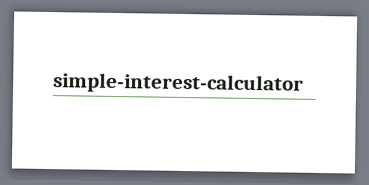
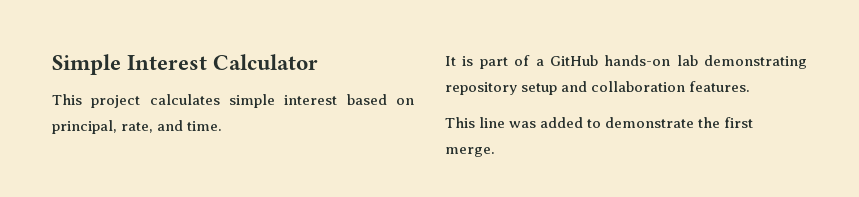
[53,72,304,95] simple-interest-calculator -> [52,54,319,75] [52,94,414,108] [52,120,223,134] [445,55,807,69] [445,81,751,95] [445,117,754,128] [445,147,495,157] Simple Interest Calculator // This project calculates simple interest based on principal, rate, and time. // It is part of a GitHub hands-on lab demonstrating repository setup and collaboration features. // This line was added to demonstrate the first merge.

